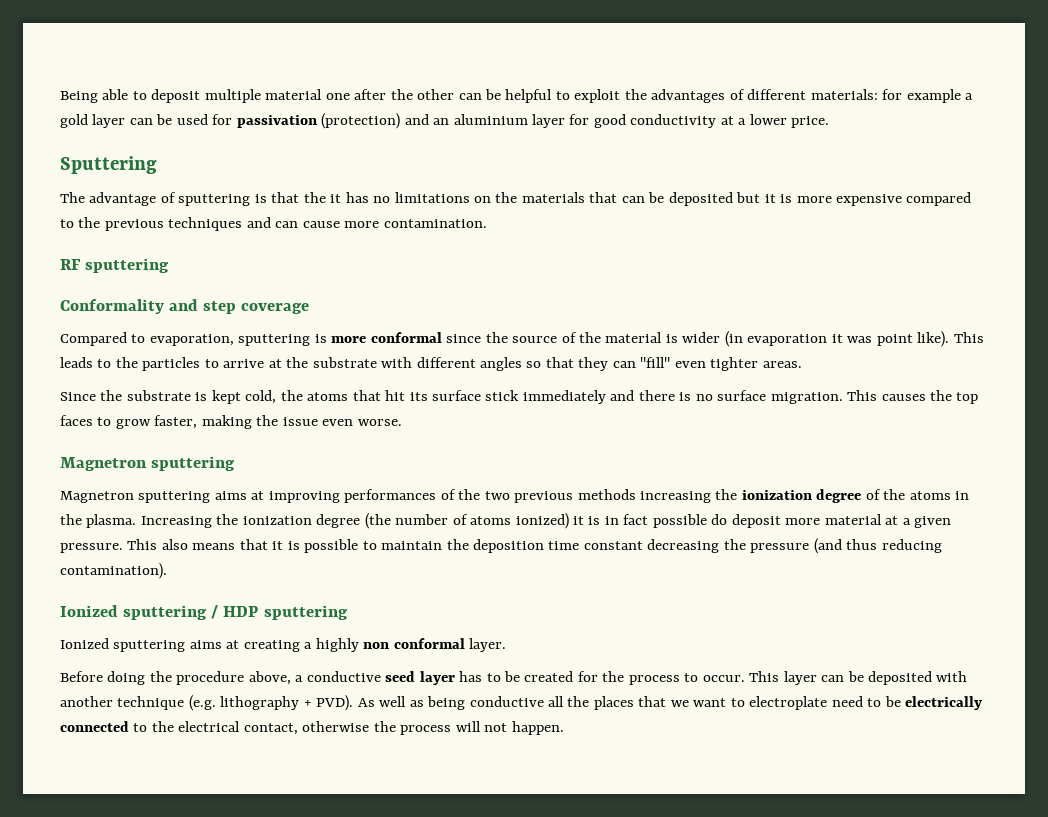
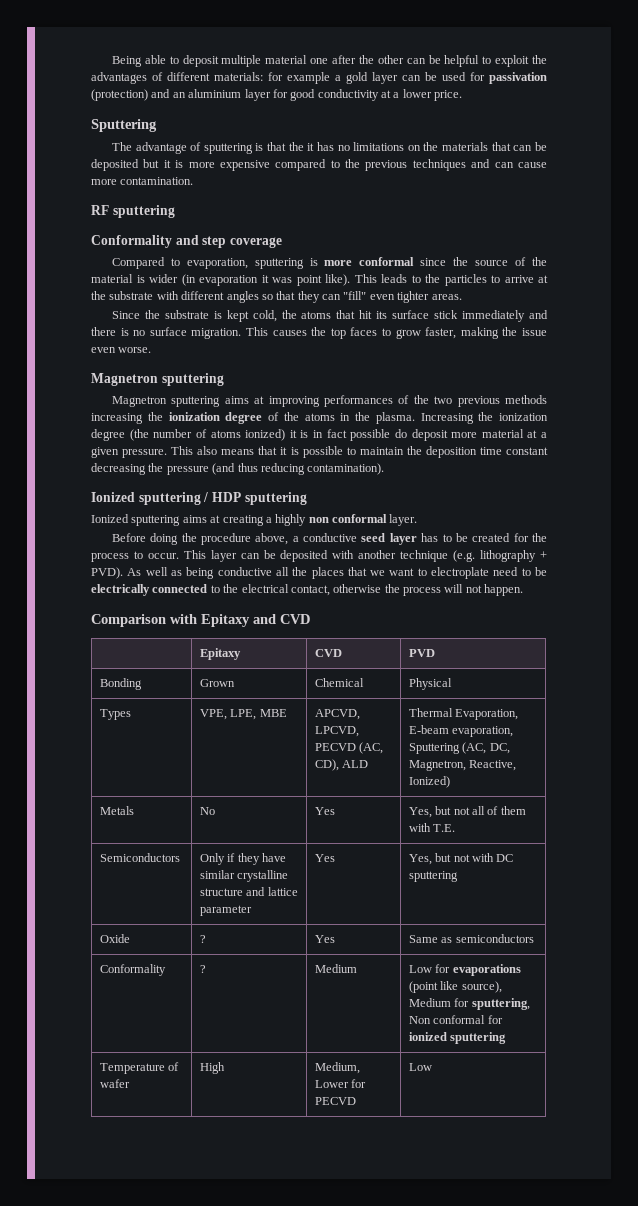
(564, 728) none -> [91,614,310,627] [199,648,241,660] [314,649,342,657] [408,649,435,657] [99,678,142,690] [199,679,235,687] [314,678,364,687] [408,678,452,690] [99,709,131,720] [199,709,287,720] [314,709,360,720] [314,726,359,737] [314,742,384,754] [314,759,369,771] [408,708,519,720] [408,725,514,737] [408,742,510,754] [408,760,517,771] [408,776,450,788] [99,806,134,815] [199,807,215,815] [314,807,335,815] [408,806,526,818] [408,823,456,832] [99,853,180,862] [199,853,287,865] [199,870,289,882] [199,887,298,896] [199,905,252,916] [314,854,335,862] [408,853,514,865] [408,871,458,882] [99,934,130,943] [199,935,206,943] [314,935,335,943] [408,934,534,943] [99,964,166,976] [199,965,206,973] [314,964,357,973] [408,964,521,976] [408,981,502,993] [408,998,530,1010] [408,1015,503,1024] [408,1032,507,1044] [99,1062,180,1074] [99,1079,130,1088] [199,1062,225,1074] [314,1062,360,1074] [314,1079,367,1088] [314,1097,356,1105] [408,1063,432,1071] // Comparison with Epitaxy and CVD // | Epitaxy | CVD | PVD // Bonding | Grown | Chemical | Physical // Types | VPE, LPE, MBE | APCVD, LPCVD, PECVD (AC, CD), ALD | Thermal Evaporation, E-beam evaporation, Sputtering (AC, DC, Magnetron, Reactive, Ionized) // Metals | No | Yes | Yes, but not all of them with T.E. // Semiconductors | Only if they have similar crystalline structure and lattice parameter | Yes | Yes, but not with DC sputtering // Oxide | ? | Yes | Same as semiconductors // Conformality | ? | Medium | Low for evaporations (point like source), Medium for sputtering, Non conformal for ionized sputtering // Temperature of wafer | High | Medium, Lower for PECVD | Low

